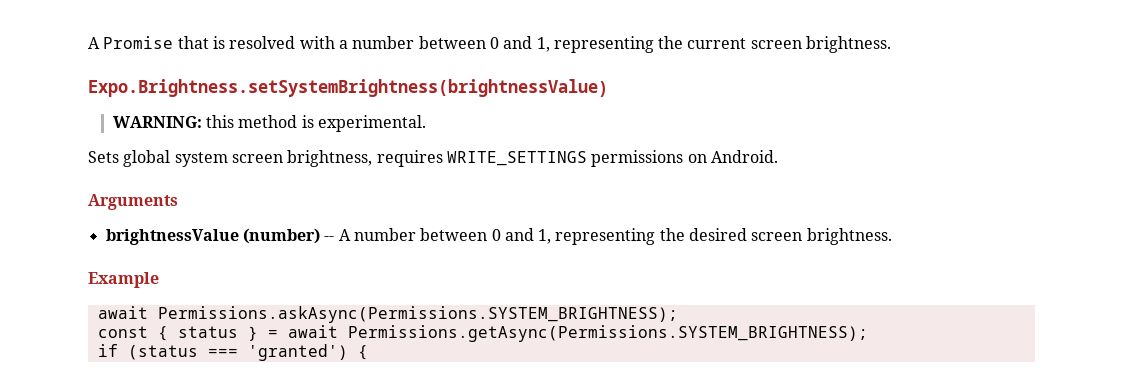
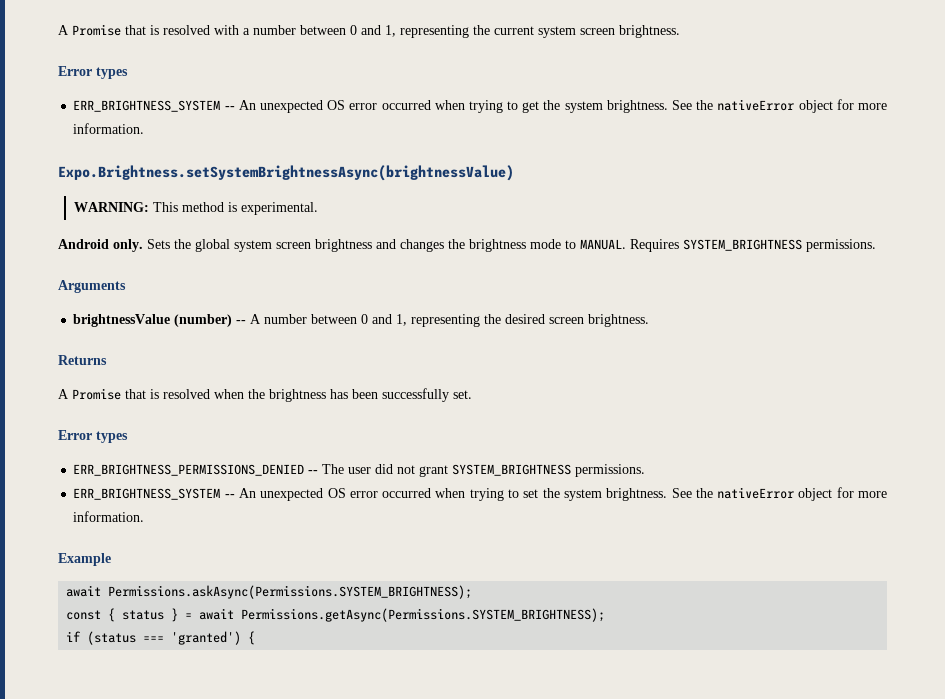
[750,36,892,53] [88,79,608,97] screen brightness. // Expo.Brightness.setSystemBrightness(brightnessValue) -> [538,25,680,38] [58,66,128,79] [73,99,887,113] [73,123,145,134] [58,165,514,181] system screen brightness. // Error types // ERR_BRIGHTNESS_SYSTEM -- An unexpected OS error occurred when trying to get the system brightness. See the nativeError object for more information. // Expo.Brightness.setSystemBrightnessAsync(brightnessValue)
[205,115,234,128] this -> [153,202,179,212] This
[88,150,778,167] Sets global system screen brightness, requires WRITE_SETTINGS permissions on Android. -> [58,239,876,252] Android only. Sets the global system screen brightness and changes the brightness mode to MANUAL. Requires SYSTEM_BRIGHTNESS permissions.
(892, 236) none -> [58,355,107,365] [58,388,472,402] [58,430,128,443] [73,464,646,477] [73,487,887,501] [73,511,145,522] // Returns // A Promise that is resolved when the brightness has been successfully set. // Error types // ERR_BRIGHTNESS_PERMISSIONS_DENIED -- The user did not grant SYSTEM_BRIGHTNESS permissions. // ERR_BRIGHTNESS_SYSTEM -- An unexpected OS error occurred when trying to set the system brightness. See the nativeError object for more information.

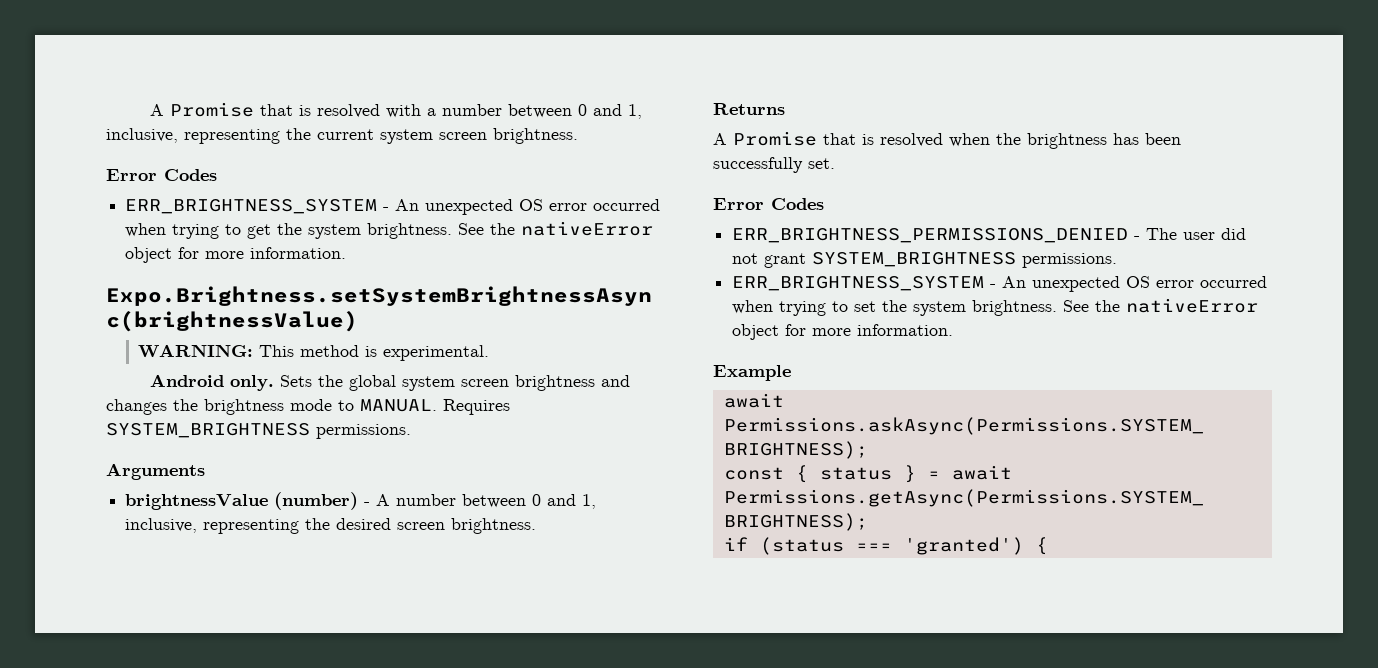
(396, 31) none -> [106,128,178,143] inclusive,
[96,67,128,79] [73,100,235,112] types // ERR_BRIGHTNESS_SYSTEM -- -> [164,169,217,181] [125,199,390,214] Codes // ERR_BRIGHTNESS_SYSTEM -
[236,320,247,324] -- -> [364,502,371,506] -
(408, 320) none -> [125,518,198,533] inclusive,
[96,431,128,443] types -> [771,198,824,210] Codes
[308,470,319,474] -- -> [1134,236,1141,240] -
[224,494,235,498] -- -> [990,284,997,288] -

